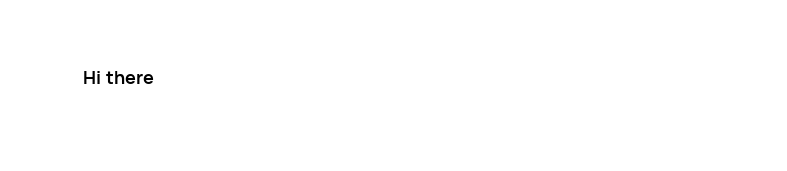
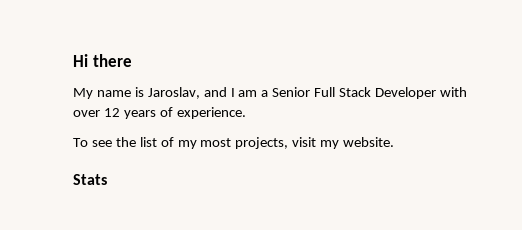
(154, 77) none -> [73,87,467,99] [73,107,246,119] [73,137,395,149] [73,174,107,185] // My name is Jaroslav, and I am a Senior Full Stack Developer with over 12 years of experience. // To see the list of my most projects, visit my website. // Stats

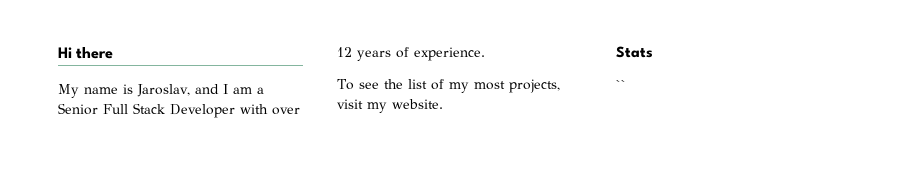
(107, 179) none -> [616,80,626,89] // ``

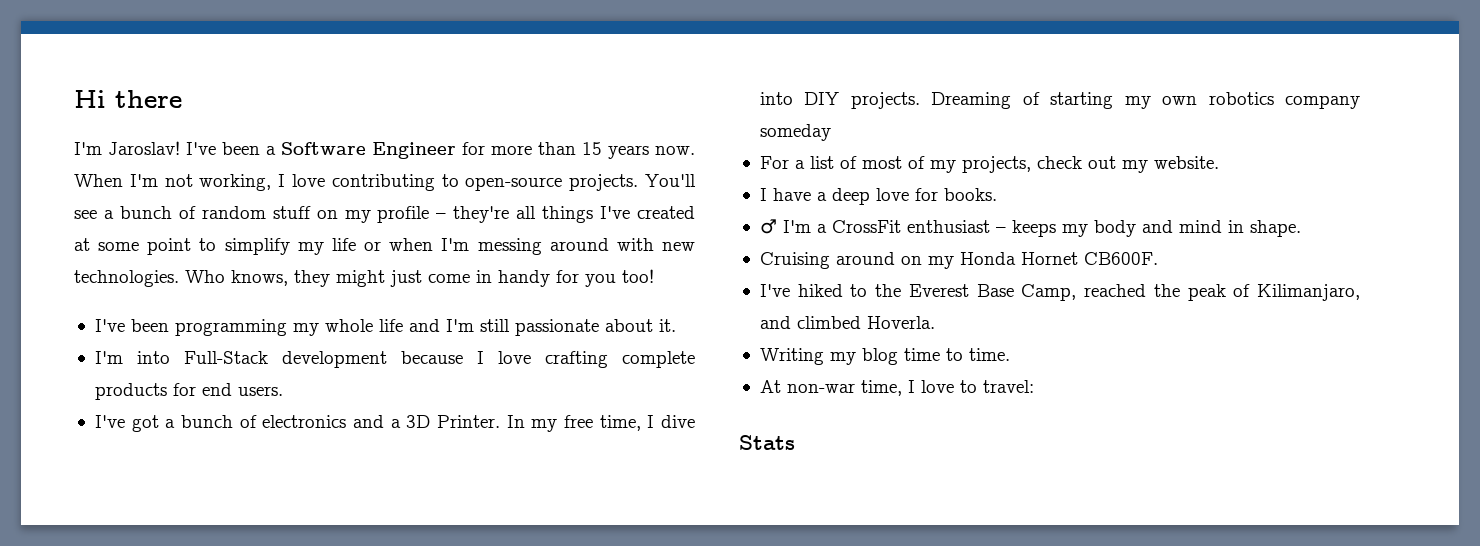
[58,84,264,98] [58,103,300,118] [337,47,485,61] [337,79,560,93] [337,99,443,113] My name is Jaroslav, and I am a Senior Full Stack Developer with over 12 years of experience. // To see the list of my most projects, visit my website. -> [74,141,695,159] [74,174,696,191] [74,206,696,223] [74,238,695,255] [74,269,654,287] [94,319,676,336] [94,351,695,368] [94,383,283,400] [94,415,695,432] [759,92,1360,109] [759,124,831,141] [759,156,1219,173] [759,188,997,205] [759,219,1301,237] [759,252,1158,269] [759,284,1360,301] [759,316,935,329] [759,348,1010,365] [759,380,1034,396] I'm Jaroslav! I've been a Software Engineer for more than 15 years now. When I'm not working, I love contributing to open-source projects. You'll see a bunch of random stuff on my profile – they're all things I've created at some point to simplify my life or when I'm messing around with new technologies. Who knows, they might just come in handy for you too! // I've been programming my whole life and I'm still passionate about it. // I'm into Full-Stack development because I love crafting complete products for end users. // I've got a bunch of electronics and a 3D Printer. In my free time, I dive into DIY projects. Dreaming of starting my own robotics company someday // For a list of most of my projects, check out my website. // I have a deep love for books. // ♂ I'm a CrossFit enthusiast – keeps my body and mind in shape. // Cruising around on my Honda Hornet CB600F. // I've hiked to the Everest Base Camp, reached the peak of Kilimanjaro, and climbed Hoverla. // Writing my blog time to time. // At non-war time, I love to travel:
[616,80,626,89] // `` -> (795, 442) none

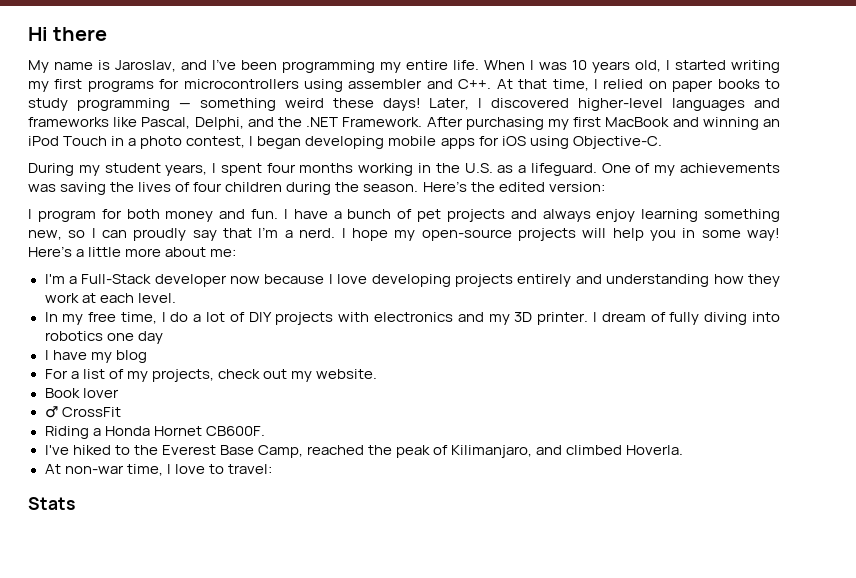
[74,141,695,159] [74,174,696,191] [74,206,696,223] [74,238,695,255] [74,269,654,287] [94,319,676,336] [94,351,695,368] [94,383,283,400] [94,415,500,432] I'm Jaroslav! I've been a Software Engineer for more than 15 years now. When I'm not working, I love contributing to open-source projects. You'll see a bunch of random stuff on my profile – they're all things I've created at some point to simplify my life or when I'm messing around with new technologies. Who knows, they might just come in handy for you too! // I've been programming my whole life and I'm still passionate about it. // I'm into Full-Stack development because I love crafting complete products for end users. // I've got a bunch of electronics and a 3D Printer. -> [28,59,780,73] [28,79,780,92] [28,98,780,111] [28,117,781,130] [28,136,662,149] [28,163,781,176] [28,181,605,195] [28,209,780,222] [28,227,781,241] [28,246,237,257] [44,274,780,287] [44,293,176,303] My name is Jaroslav, and I’ve been programming my entire life. When I was 10 years old, I started writing my first programs for microcontrollers using assembler and C++. At that time, I relied on paper books to study programming — something weird these days! Later, I discovered higher-level languages and frameworks like Pascal, Delphi, and the .NET Framework. After purchasing my first MacBook and winning an iPod Touch in a photo contest, I began developing mobile apps for iOS using Objective-C. // During my student years, I spent four months working in the U.S. as a lifeguard. One of my achievements was saving the lives of four children during the season. Here’s the edited version: // I program for both money and fun. I have a bunch of pet projects and always enjoy learning something new, so I can proudly say that I’m a nerd. I hope my open-source projects will help you in some way! Here’s a little more about me: // I'm a Full-Stack developer now because I love developing projects entirely and understanding how they work at each level. //
[661,415,695,428] [759,92,1360,109] [759,124,831,141] dive into DIY projects. Dreaming of starting my own robotics company someday -> [170,312,780,325] [44,331,163,344] [44,350,147,363] do a lot of DIY projects with electronics and my 3D printer. I dream of fully diving into robotics one day // I have my blog
[861,156,925,169] most of -> (124, 374) none
[759,188,997,205] [759,219,1301,237] [759,252,954,269] I have a deep love for books. // ♂ I'm a CrossFit enthusiast – keeps my body and mind in shape. // Cruising around on my -> [44,388,119,398] [44,406,121,418] [44,426,101,439] Book lover // ♂ CrossFit // Riding a
[759,348,1010,365] // Writing my blog time to time. -> (684, 450) none

